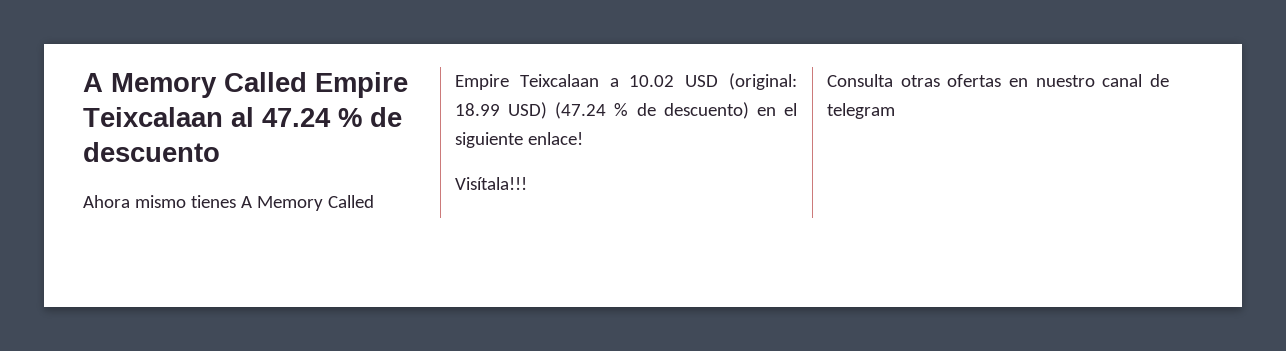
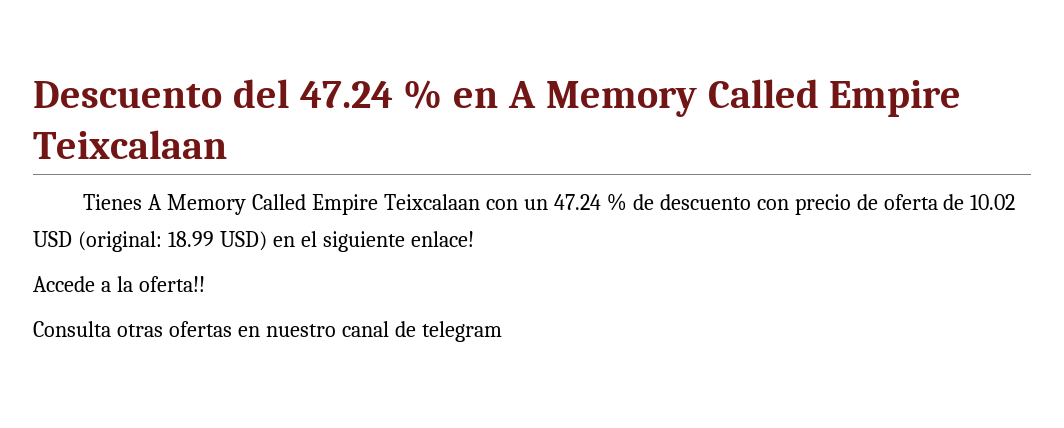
[83,72,408,98] [83,107,402,127] [83,142,220,162] [83,195,374,211] [455,74,619,90] A Memory Called Empire Teixcalaan al 47.24 % de descuento // Ahora mismo tienes A Memory Called Empire Teixcalaan a -> [33,79,962,117] [33,130,227,159] [83,193,965,215] Descuento del 47.24 % en A Memory Called Empire Teixcalaan // Tienes A Memory Called Empire Teixcalaan con un 47.24 % de descuento con precio de oferta de
[555,102,749,119] (47.24 % de descuento) -> (267, 241) none
[455,177,527,190] Visítala!!! -> [33,276,205,292] Accede a la oferta!!

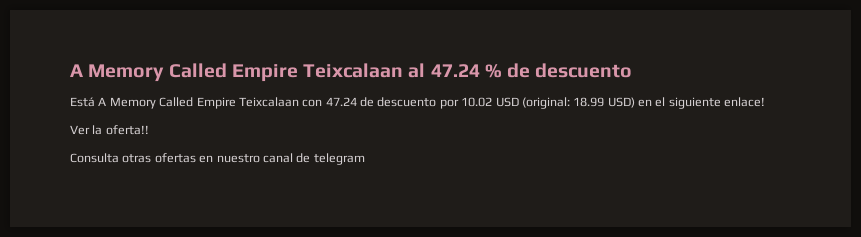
[33,79,962,117] [33,130,227,159] [83,194,143,210] Descuento del 47.24 % en A Memory Called Empire Teixcalaan // Tienes -> [70,63,633,82] [70,97,95,107] A Memory Called Empire Teixcalaan al 47.24 % de descuento // Está
[524,193,965,215] un 47.24 % de descuento con precio de oferta de -> [325,97,459,109] 47.24 de descuento por
[33,276,111,292] Accede a -> [70,125,90,135] Ver

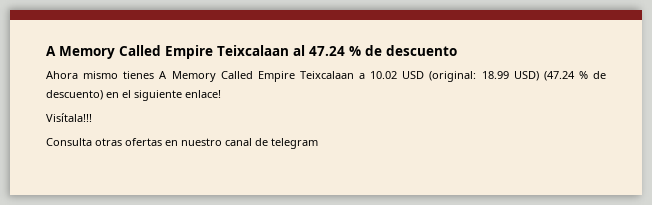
[70,97,459,109] Está A Memory Called Empire Teixcalaan con 47.24 de descuento por -> [46,71,365,82] Ahora mismo tienes A Memory Called Empire Teixcalaan a
(635, 102) none -> [543,71,606,81] [46,90,103,100] (47.24 % de descuento)
[70,125,149,135] Ver la oferta!! -> [46,113,92,122] Visítala!!!

